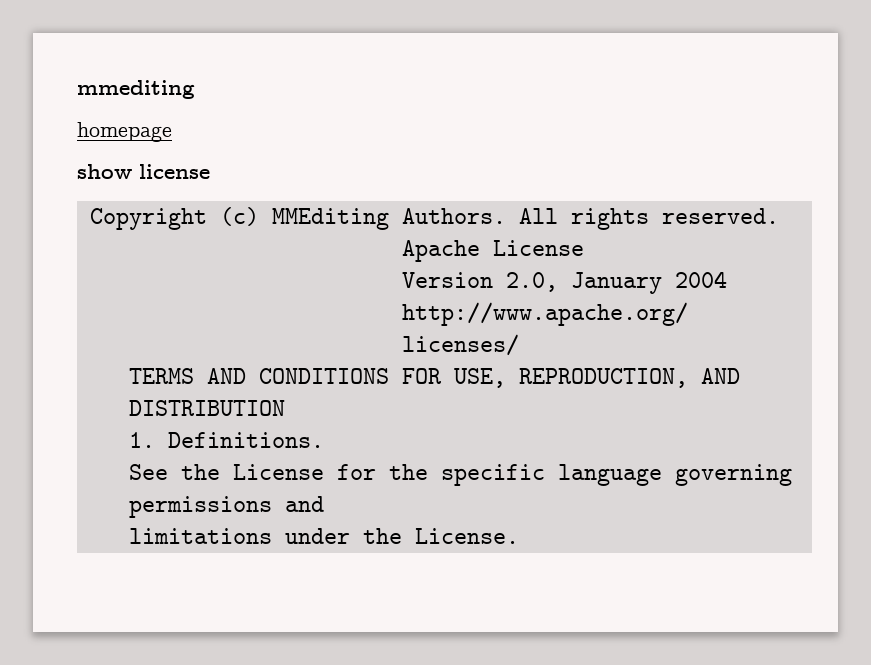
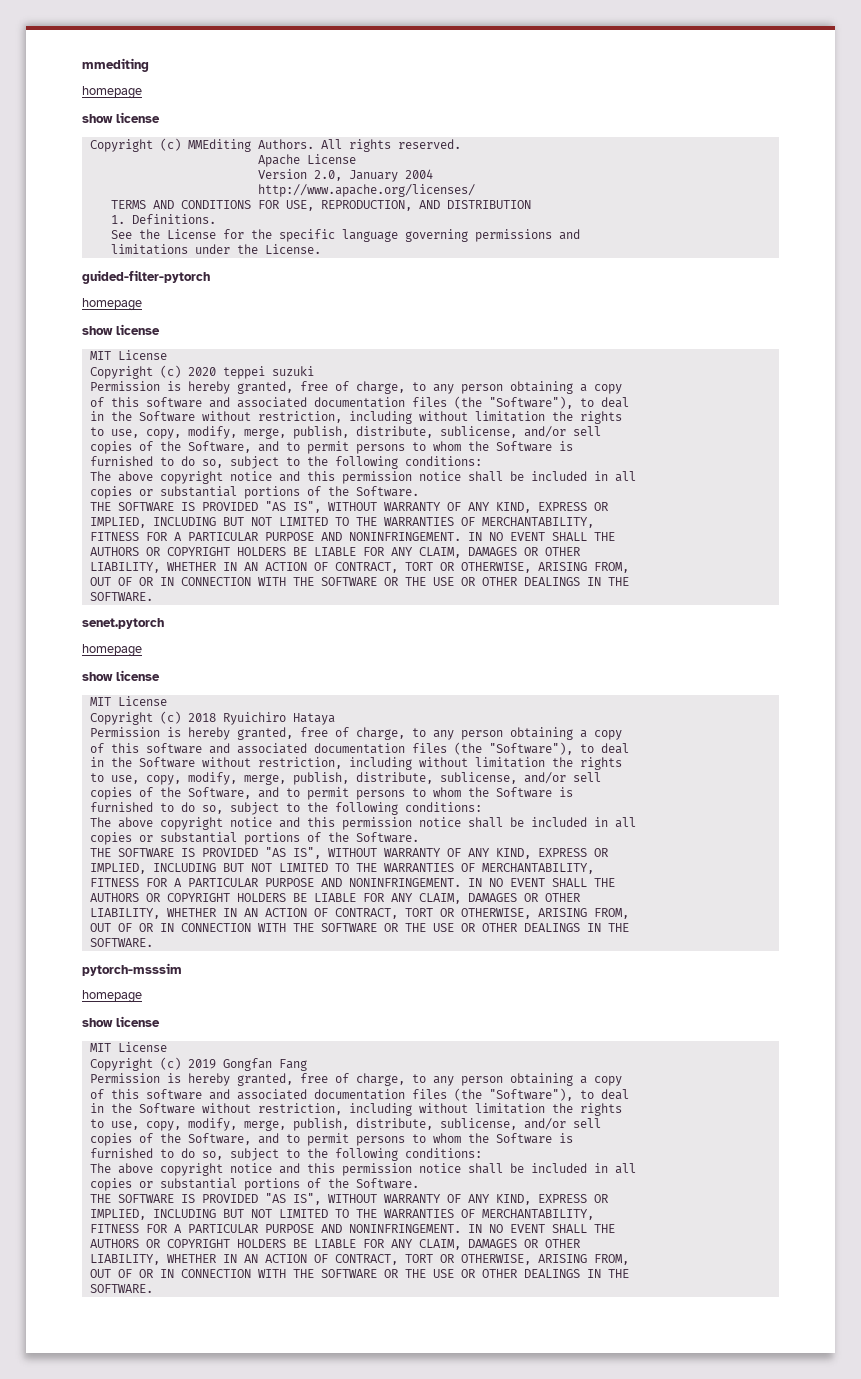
(519, 536) none -> [82,270,210,284] [82,298,142,311] [82,324,160,335] [89,350,167,360] [89,365,314,379] [89,381,622,394] [89,396,629,409] [89,411,622,424] [89,426,601,439] [89,441,573,454] [89,456,482,469] [89,471,636,484] [89,486,419,499] [89,501,609,513] [89,517,594,528] [89,532,615,541] [89,547,581,558] [89,562,629,573] [89,577,629,586] [89,592,153,601] [82,618,164,629] [82,644,142,657] [82,670,160,681] [89,696,167,706] [89,711,335,725] [89,727,622,740] [89,742,629,755] [89,757,622,770] [89,772,601,785] [89,787,573,800] [89,802,482,815] [89,817,636,830] [89,832,419,845] [89,847,609,859] [89,863,594,874] [89,878,615,887] [89,893,581,904] [89,908,629,919] [89,923,629,932] [89,938,153,947] [82,963,182,976] [82,990,142,1003] [82,1016,160,1027] [89,1042,167,1052] [89,1057,307,1071] [89,1073,622,1086] [89,1088,629,1101] [89,1103,622,1116] [89,1118,601,1131] [89,1133,573,1146] [89,1148,482,1161] [89,1163,636,1176] [89,1178,419,1191] [89,1193,609,1205] [89,1209,594,1220] [89,1224,615,1233] [89,1239,581,1250] [89,1254,629,1265] [89,1269,629,1278] [89,1284,153,1293] // guided-filter-pytorch // homepage // show license // MIT License // Copyright (c) 2020 teppei suzuki // Permission is hereby granted, free of charge, to any person obtaining a copy // of this software and associated documentation files (the "Software"), to deal // in the Software without restriction, including without limitation the rights // to use, copy, modify, merge, publish, distribute, sublicense, and/or sell // copies of the Software, and to permit persons to whom the Software is // furnished to do so, subject to the following conditions: // The above copyright notice and this permission notice shall be included in all // copies or substantial portions of the Software. // THE SOFTWARE IS PROVIDED "AS IS", WITHOUT WARRANTY OF ANY KIND, EXPRESS OR // IMPLIED, INCLUDING BUT NOT LIMITED TO THE WARRANTIES OF MERCHANTABILITY, // FITNESS FOR A PARTICULAR PURPOSE AND NONINFRINGEMENT. IN NO EVENT SHALL THE // AUTHORS OR COPYRIGHT HOLDERS BE LIABLE FOR ANY CLAIM, DAMAGES OR OTHER // LIABILITY, WHETHER IN AN ACTION OF CONTRACT, TORT OR OTHERWISE, ARISING FROM, // OUT OF OR IN CONNECTION WITH THE SOFTWARE OR THE USE OR OTHER DEALINGS IN THE // SOFTWARE. // senet.pytorch // homepage // show license // MIT License // Copyright (c) 2018 Ryuichiro Hataya // Permission is hereby granted, free of charge, to any person obtaining a copy // of this software and associated documentation files (the "Software"), to deal // in the Software without restriction, including without limitation the rights // to use, copy, modify, merge, publish, distribute, sublicense, and/or sell // copies of the Software, and to permit persons to whom the Software is // furnished to do so, subject to the following conditions: // The above copyright notice and this permission notice shall be included in all // copies or substantial portions of the Software. // THE SOFTWARE IS PROVIDED "AS IS", WITHOUT WARRANTY OF ANY KIND, EXPRESS OR // IMPLIED, INCLUDING BUT NOT LIMITED TO THE WARRANTIES OF MERCHANTABILITY, // FITNESS FOR A PARTICULAR PURPOSE AND NONINFRINGEMENT. IN NO EVENT SHALL THE // AUTHORS OR COPYRIGHT HOLDERS BE LIABLE FOR ANY CLAIM, DAMAGES OR OTHER // LIABILITY, WHETHER IN AN ACTION OF CONTRACT, TORT OR OTHERWISE, ARISING FROM, // OUT OF OR IN CONNECTION WITH THE SOFTWARE OR THE USE OR OTHER DEALINGS IN THE // SOFTWARE. // pytorch-msssim // homepage // show license // MIT License // Copyright (c) 2019 Gongfan Fang // Permission is hereby granted, free of charge, to any person obtaining a copy // of this software and associated documentation files (the "Software"), to deal // in the Software without restriction, including without limitation the rights // to use, copy, modify, merge, publish, distribute, sublicense, and/or sell // copies of the Software, and to permit persons to whom the Software is // furnished to do so, subject to the following conditions: // The above copyright notice and this permission notice shall be included in all // copies or substantial portions of the Software. // THE SOFTWARE IS PROVIDED "AS IS", WITHOUT WARRANTY OF ANY KIND, EXPRESS OR // IMPLIED, INCLUDING BUT NOT LIMITED TO THE WARRANTIES OF MERCHANTABILITY, // FITNESS FOR A PARTICULAR PURPOSE AND NONINFRINGEMENT. IN NO EVENT SHALL THE // AUTHORS OR COPYRIGHT HOLDERS BE LIABLE FOR ANY CLAIM, DAMAGES OR OTHER // LIABILITY, WHETHER IN AN ACTION OF CONTRACT, TORT OR OTHERWISE, ARISING FROM, // OUT OF OR IN CONNECTION WITH THE SOFTWARE OR THE USE OR OTHER DEALINGS IN THE // SOFTWARE.

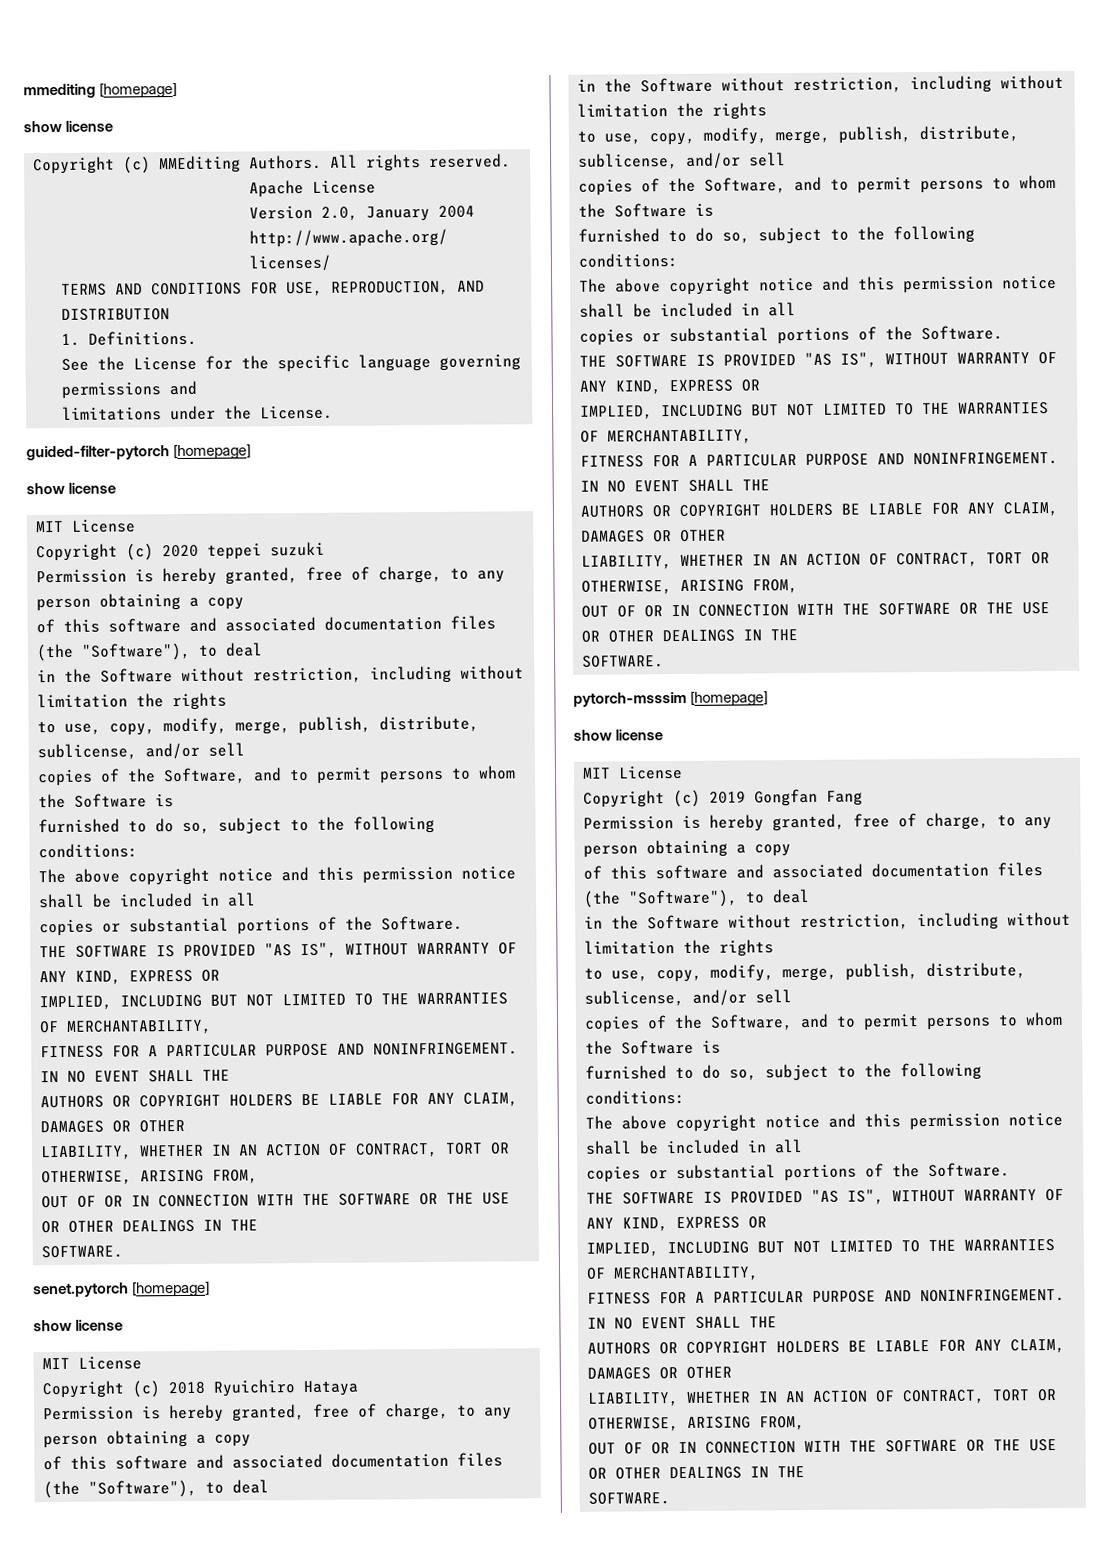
[82,86,142,99] // homepage -> [99,82,178,98] [homepage]
[82,298,142,311] // homepage -> [173,443,252,460] [homepage]
[82,644,142,657] // homepage -> [132,1280,211,1297] [homepage]
[82,990,142,1003] // homepage -> [690,690,769,706] [homepage]

